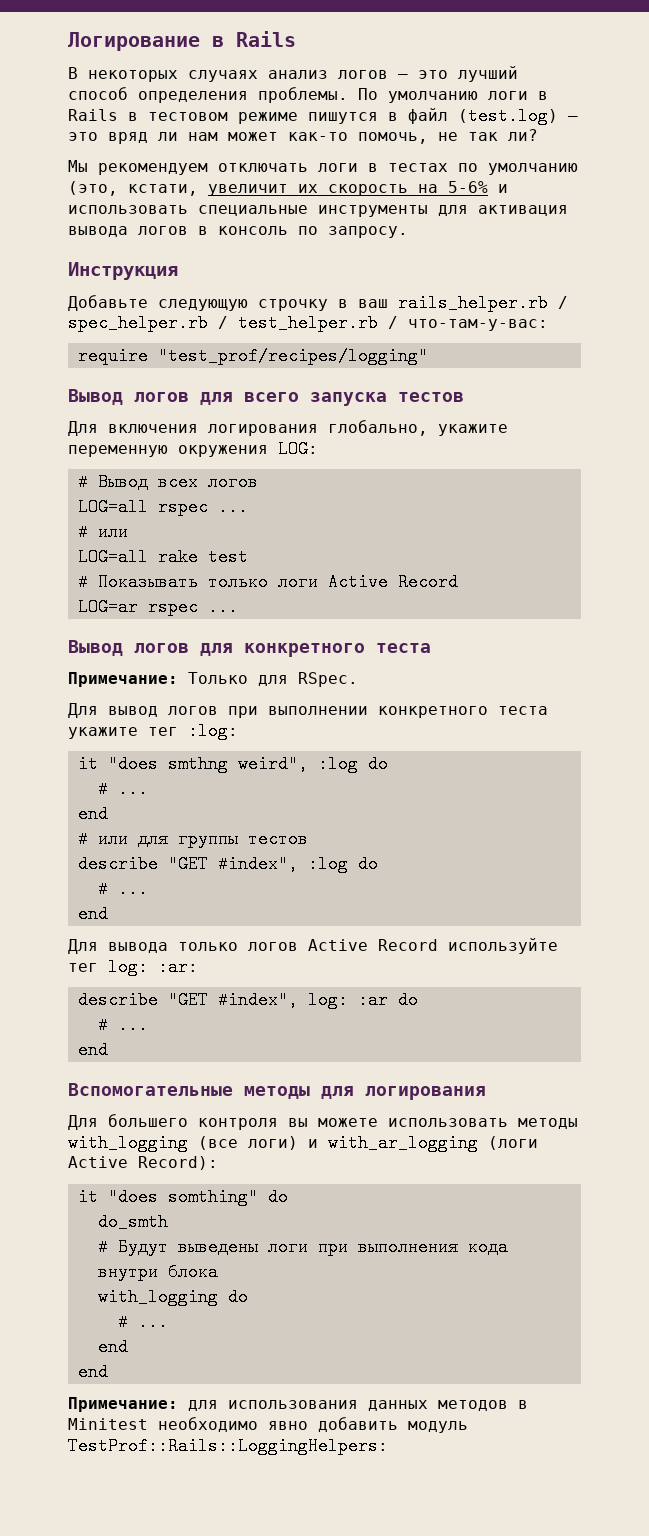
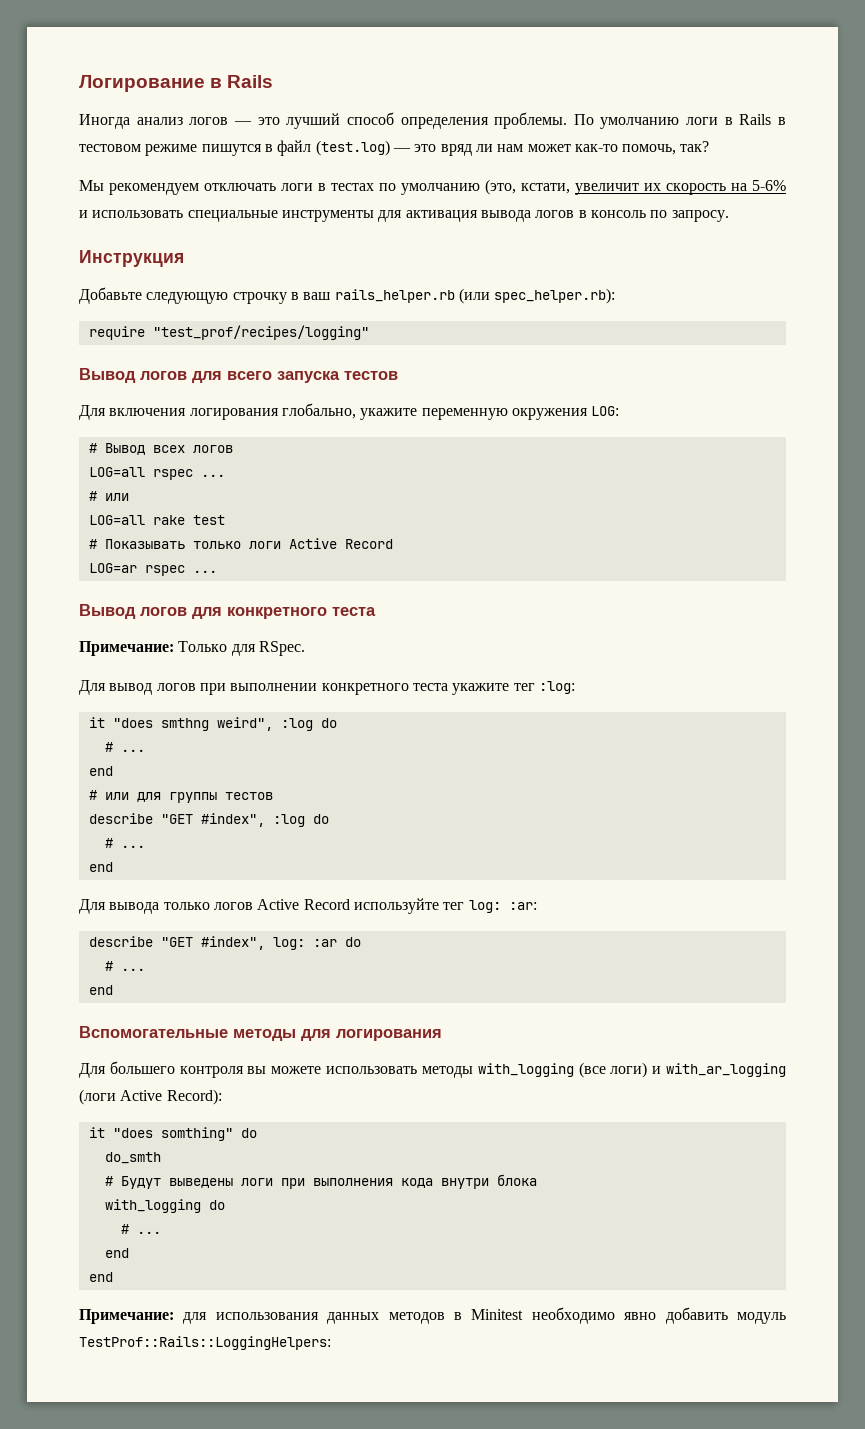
[68,67,258,82] В некоторых случаях -> [79,114,130,129] Иногда
[438,129,538,141] не так ли? -> [680,141,710,152] так?
[558,296,568,309] [68,314,548,332] / spec_helper.rb / test_helper.rb / что-там-у-вас: -> [458,288,616,304] (или spec_helper.rb):

